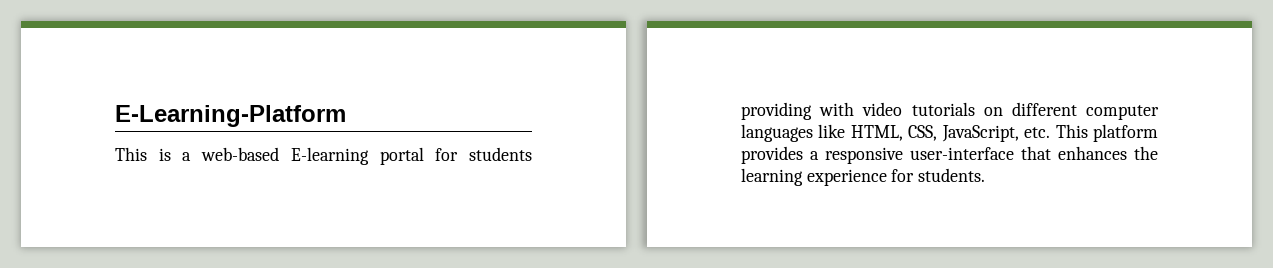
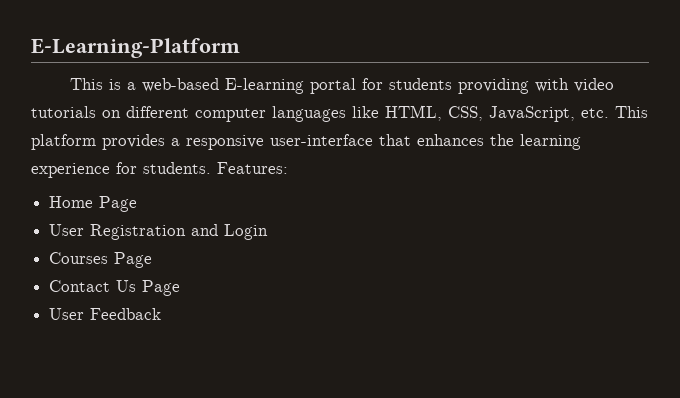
(986, 175) none -> [217,162,288,174] [49,196,138,212] [49,224,269,240] [49,252,153,268] [49,280,181,296] [49,308,162,320] Features: // Home Page // User Registration and Login // Courses Page // Contact Us Page // User Feedback

